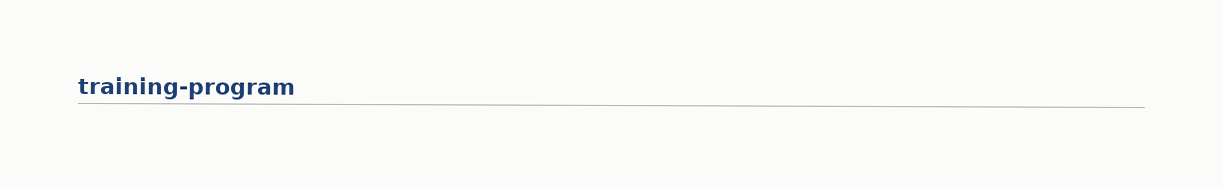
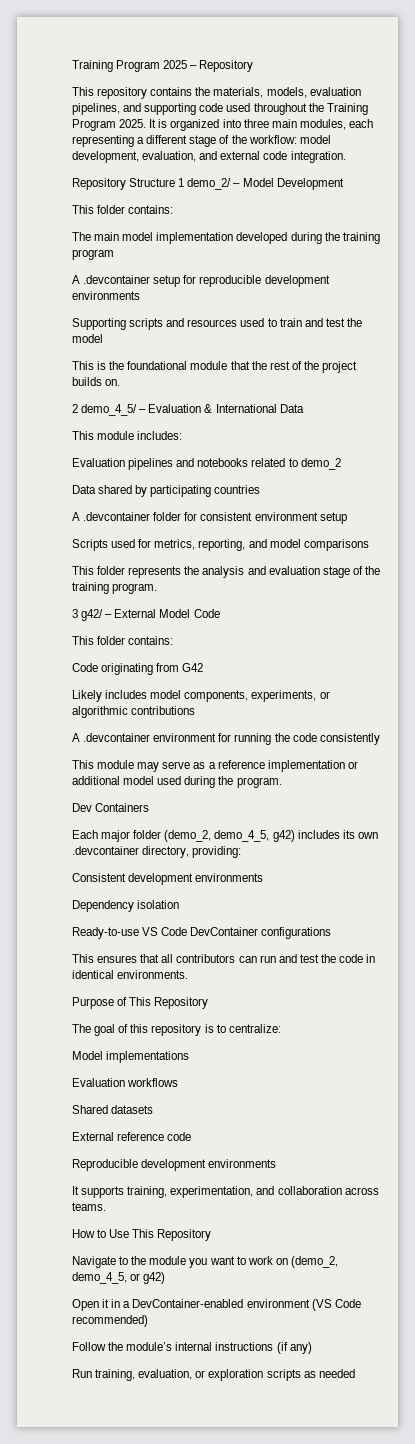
[77,76,296,100] training-program -> [72,60,254,72] [72,87,361,99] [72,103,368,115] [72,119,373,131] [72,135,331,147] [72,151,346,163] [72,178,344,190] [72,205,174,214] [72,232,380,244] [72,249,114,260] [72,275,330,287] [72,291,140,300] [72,318,362,330] [72,334,103,343] [72,361,358,373] [72,377,121,386] [72,404,304,416] [72,431,183,440] [72,458,341,470] [72,485,261,497] [72,512,347,524] [72,539,369,551] [72,566,380,578] [72,582,158,594] [72,609,220,621] [72,636,174,645] [72,663,204,675] [72,690,330,702] [72,706,196,718] [72,733,380,745] [72,760,358,772] [72,776,282,788] [72,803,150,812] [72,830,378,842] [72,846,242,858] [72,873,264,885] [72,900,180,912] [72,927,332,939] [72,954,376,963] [72,970,189,979] [72,997,209,1009] [72,1024,281,1036] [72,1051,190,1063] [72,1078,179,1087] [72,1105,154,1114] [72,1132,192,1141] [72,1159,277,1171] [72,1186,379,1198] [72,1202,106,1211] [72,1229,212,1241] [72,1256,338,1268] [72,1272,166,1284] [72,1299,361,1311] [72,1315,148,1327] [72,1342,312,1354] [72,1369,355,1381] Training Program 2025 – Repository // This repository contains the materials, models, evaluation pipelines, and supporting code used throughout the Training Program 2025. It is organized into three main modules, each representing a different stage of the workflow: model development, evaluation, and external code integration. // Repository Structure 1 demo_2/ – Model Development // This folder contains: // The main model implementation developed during the training program // A .devcontainer setup for reproducible development environments // Supporting scripts and resources used to train and test the model // This is the foundational module that the rest of the project builds on. // 2 demo_4_5/ – Evaluation & International Data // This module includes: // Evaluation pipelines and notebooks related to demo_2 // Data shared by participating countries // A .devcontainer folder for consistent environment setup // Scripts used for metrics, reporting, and model comparisons // This folder represents the analysis and evaluation stage of the training program. // 3 g42/ – External Model Code // This folder contains: // Code originating from G42 // Likely includes model components, experiments, or algorithmic contributions // A .devcontainer environment for running the code consistently // This module may serve as a reference implementation or additional model used during the program. // Dev Containers // Each major folder (demo_2, demo_4_5, g42) includes its own .devcontainer directory, providing: // Consistent development environments // Dependency isolation // Ready-to-use VS Code DevContainer configurations // This ensures that all contributors can run and test the code in identical environments. // Purpose of This Repository // The goal of this repository is to centralize: // Model implementations // Evaluation workflows // Shared datasets // External reference code // Reproducible development environments // It supports training, experimentation, and collaboration across teams. // How to Use This Repository // Navigate to the module you want to work on (demo_2, demo_4_5, or g42) // Open it in a DevContainer-enabled environment (VS Code recommended) // Follow the module’s internal instructions (if any) // Run training, evaluation, or exploration scripts as needed

